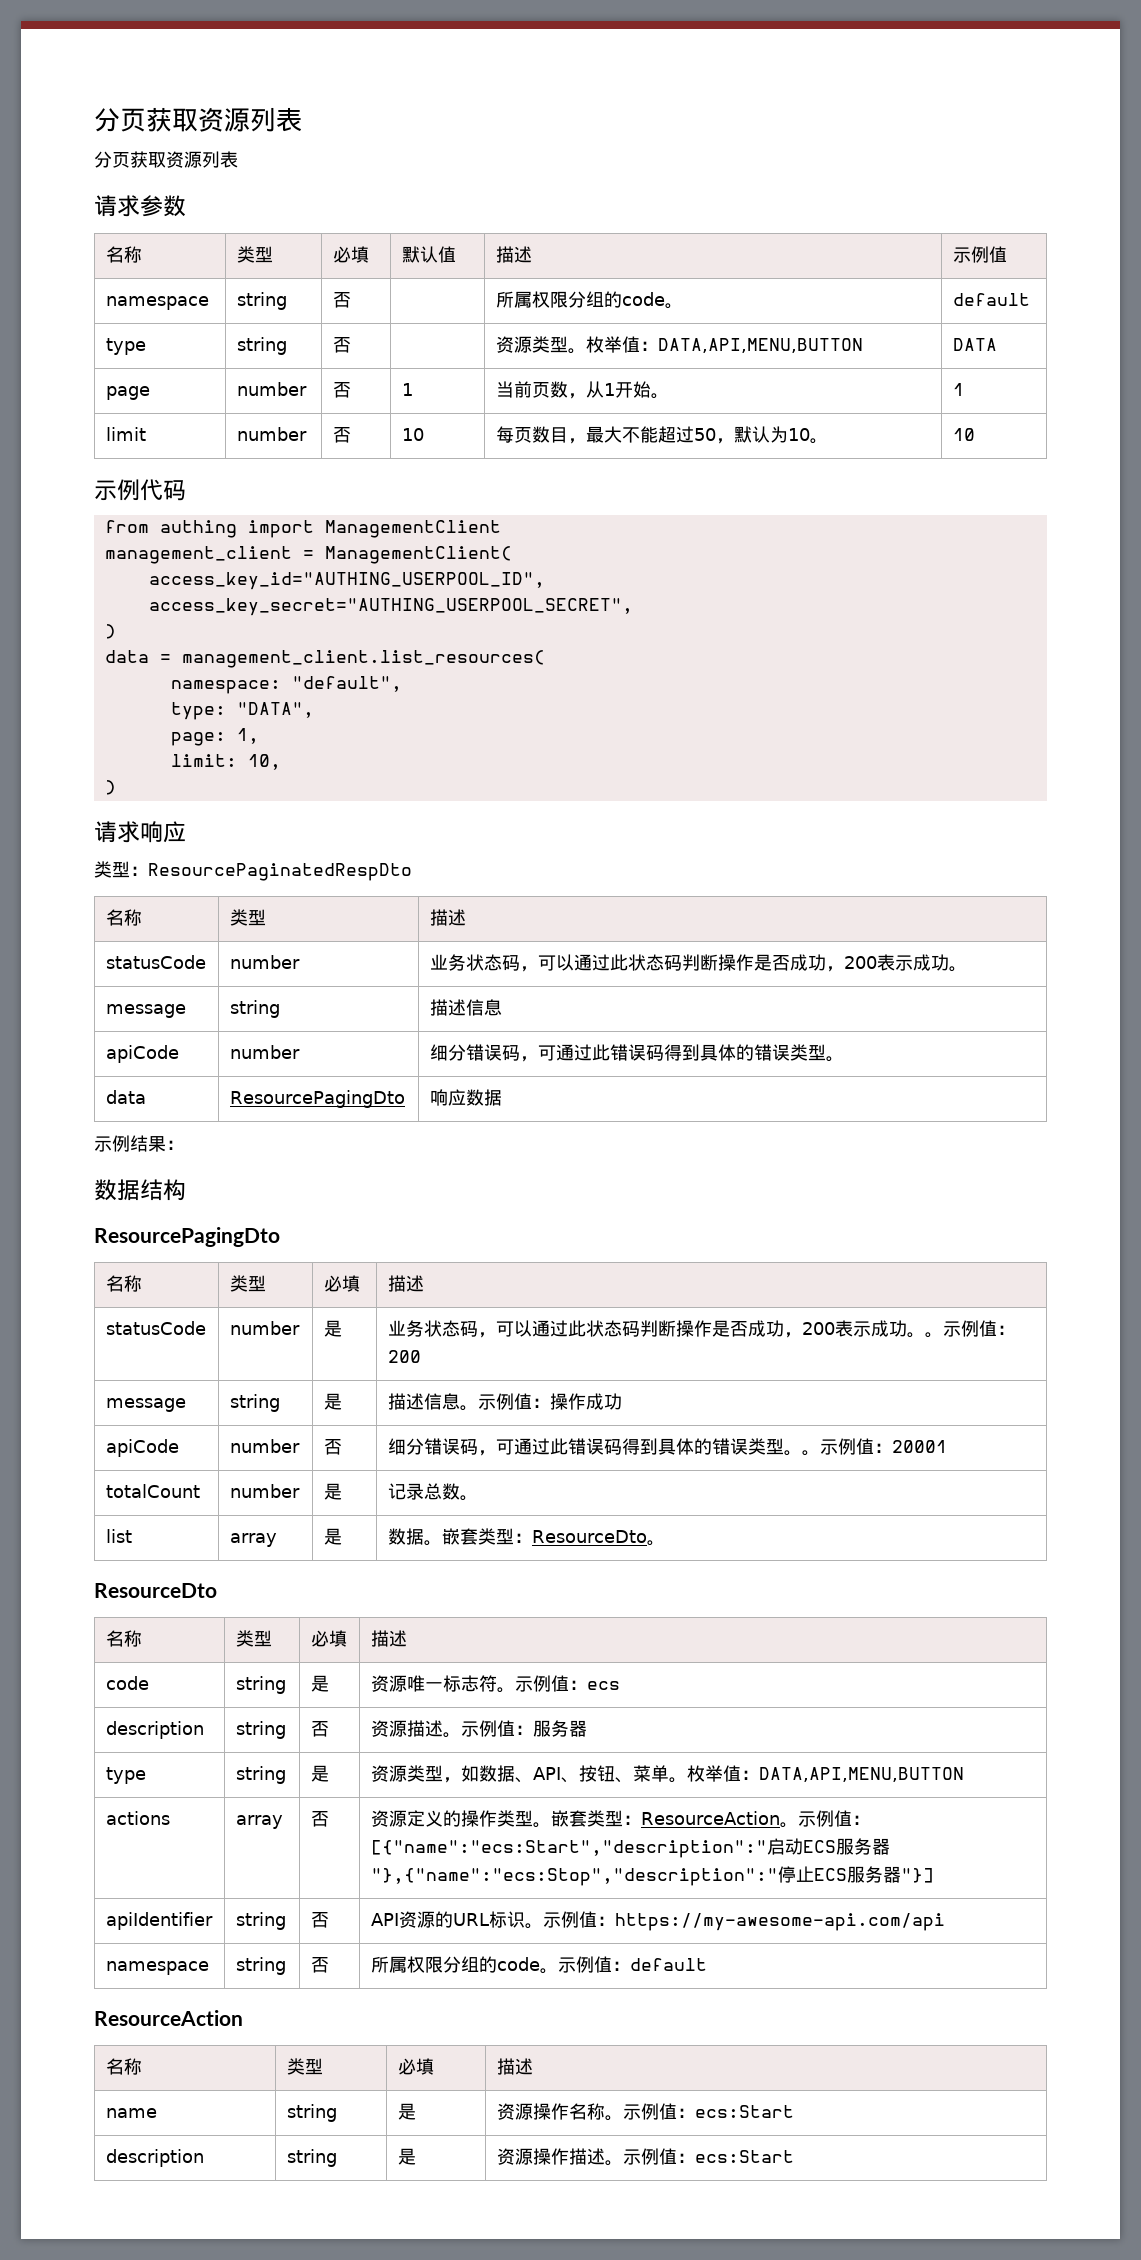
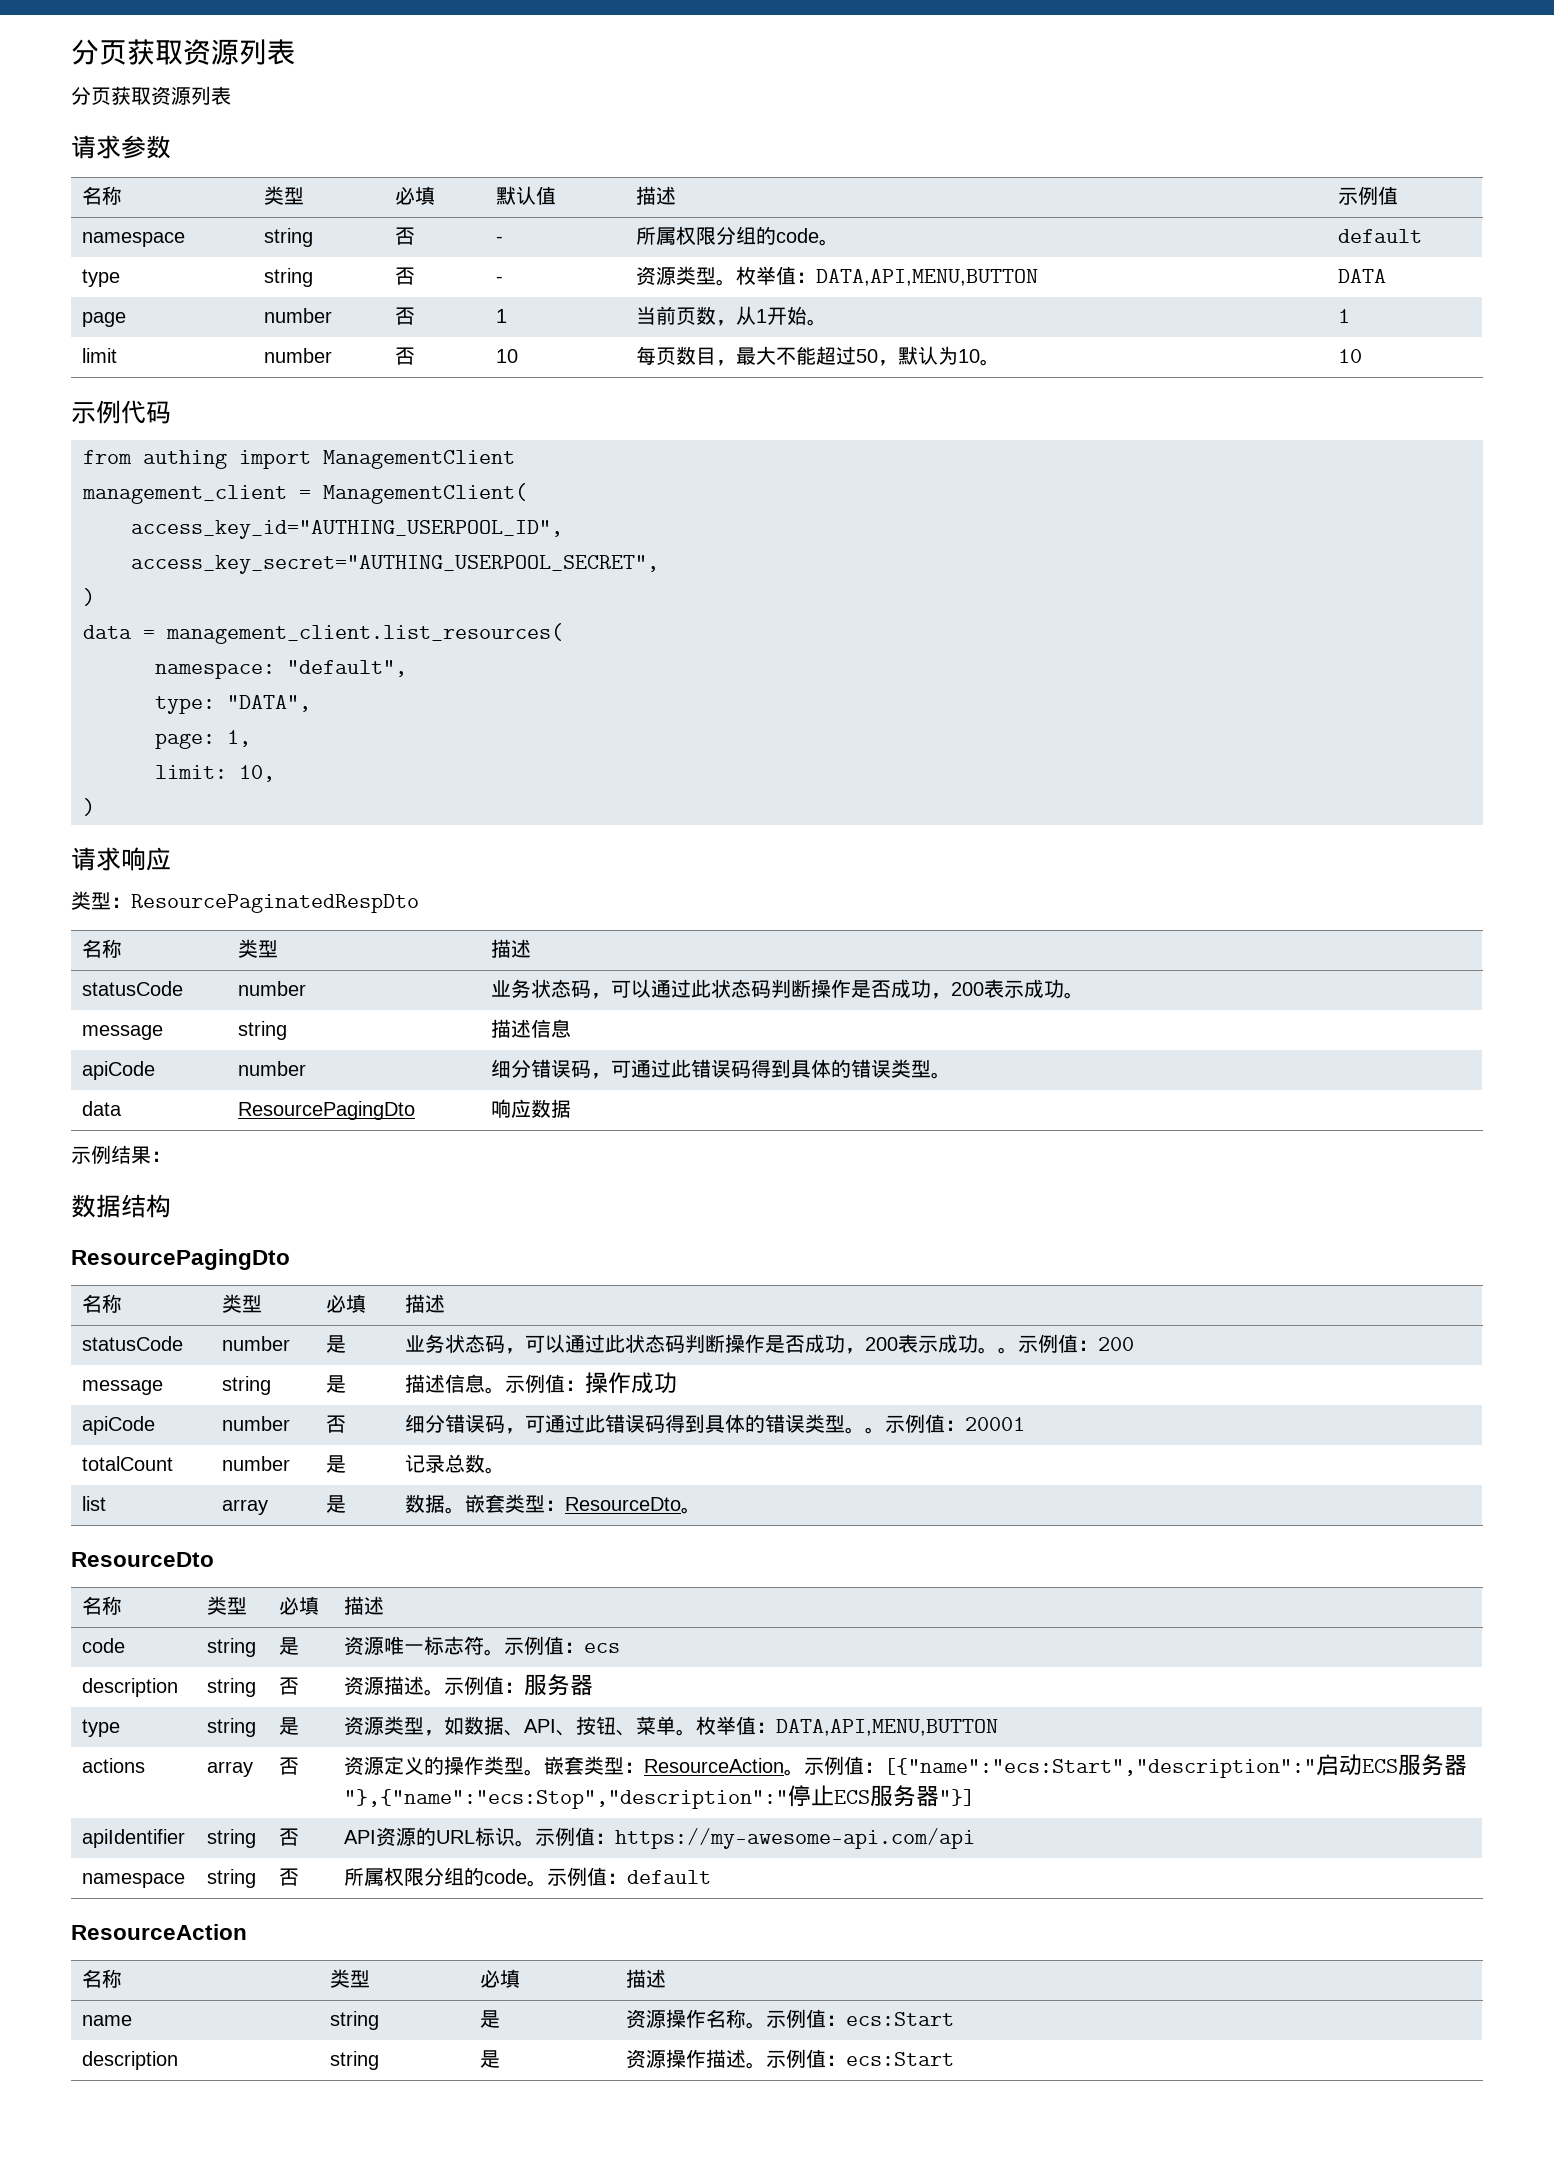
(351, 300) none -> [495,236,503,243] -
(351, 345) none -> [495,276,503,283] -

